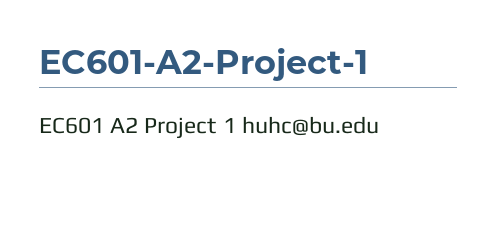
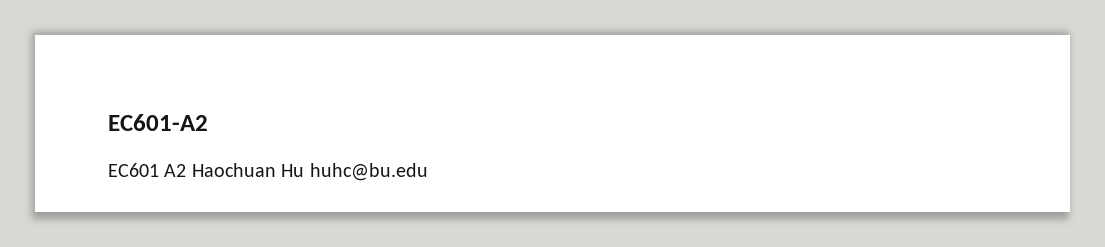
[39,48,368,81] EC601-A2-Project-1 -> [108,114,208,131] EC601-A2
[144,117,236,139] Project 1 -> [191,163,305,177] Haochuan Hu

